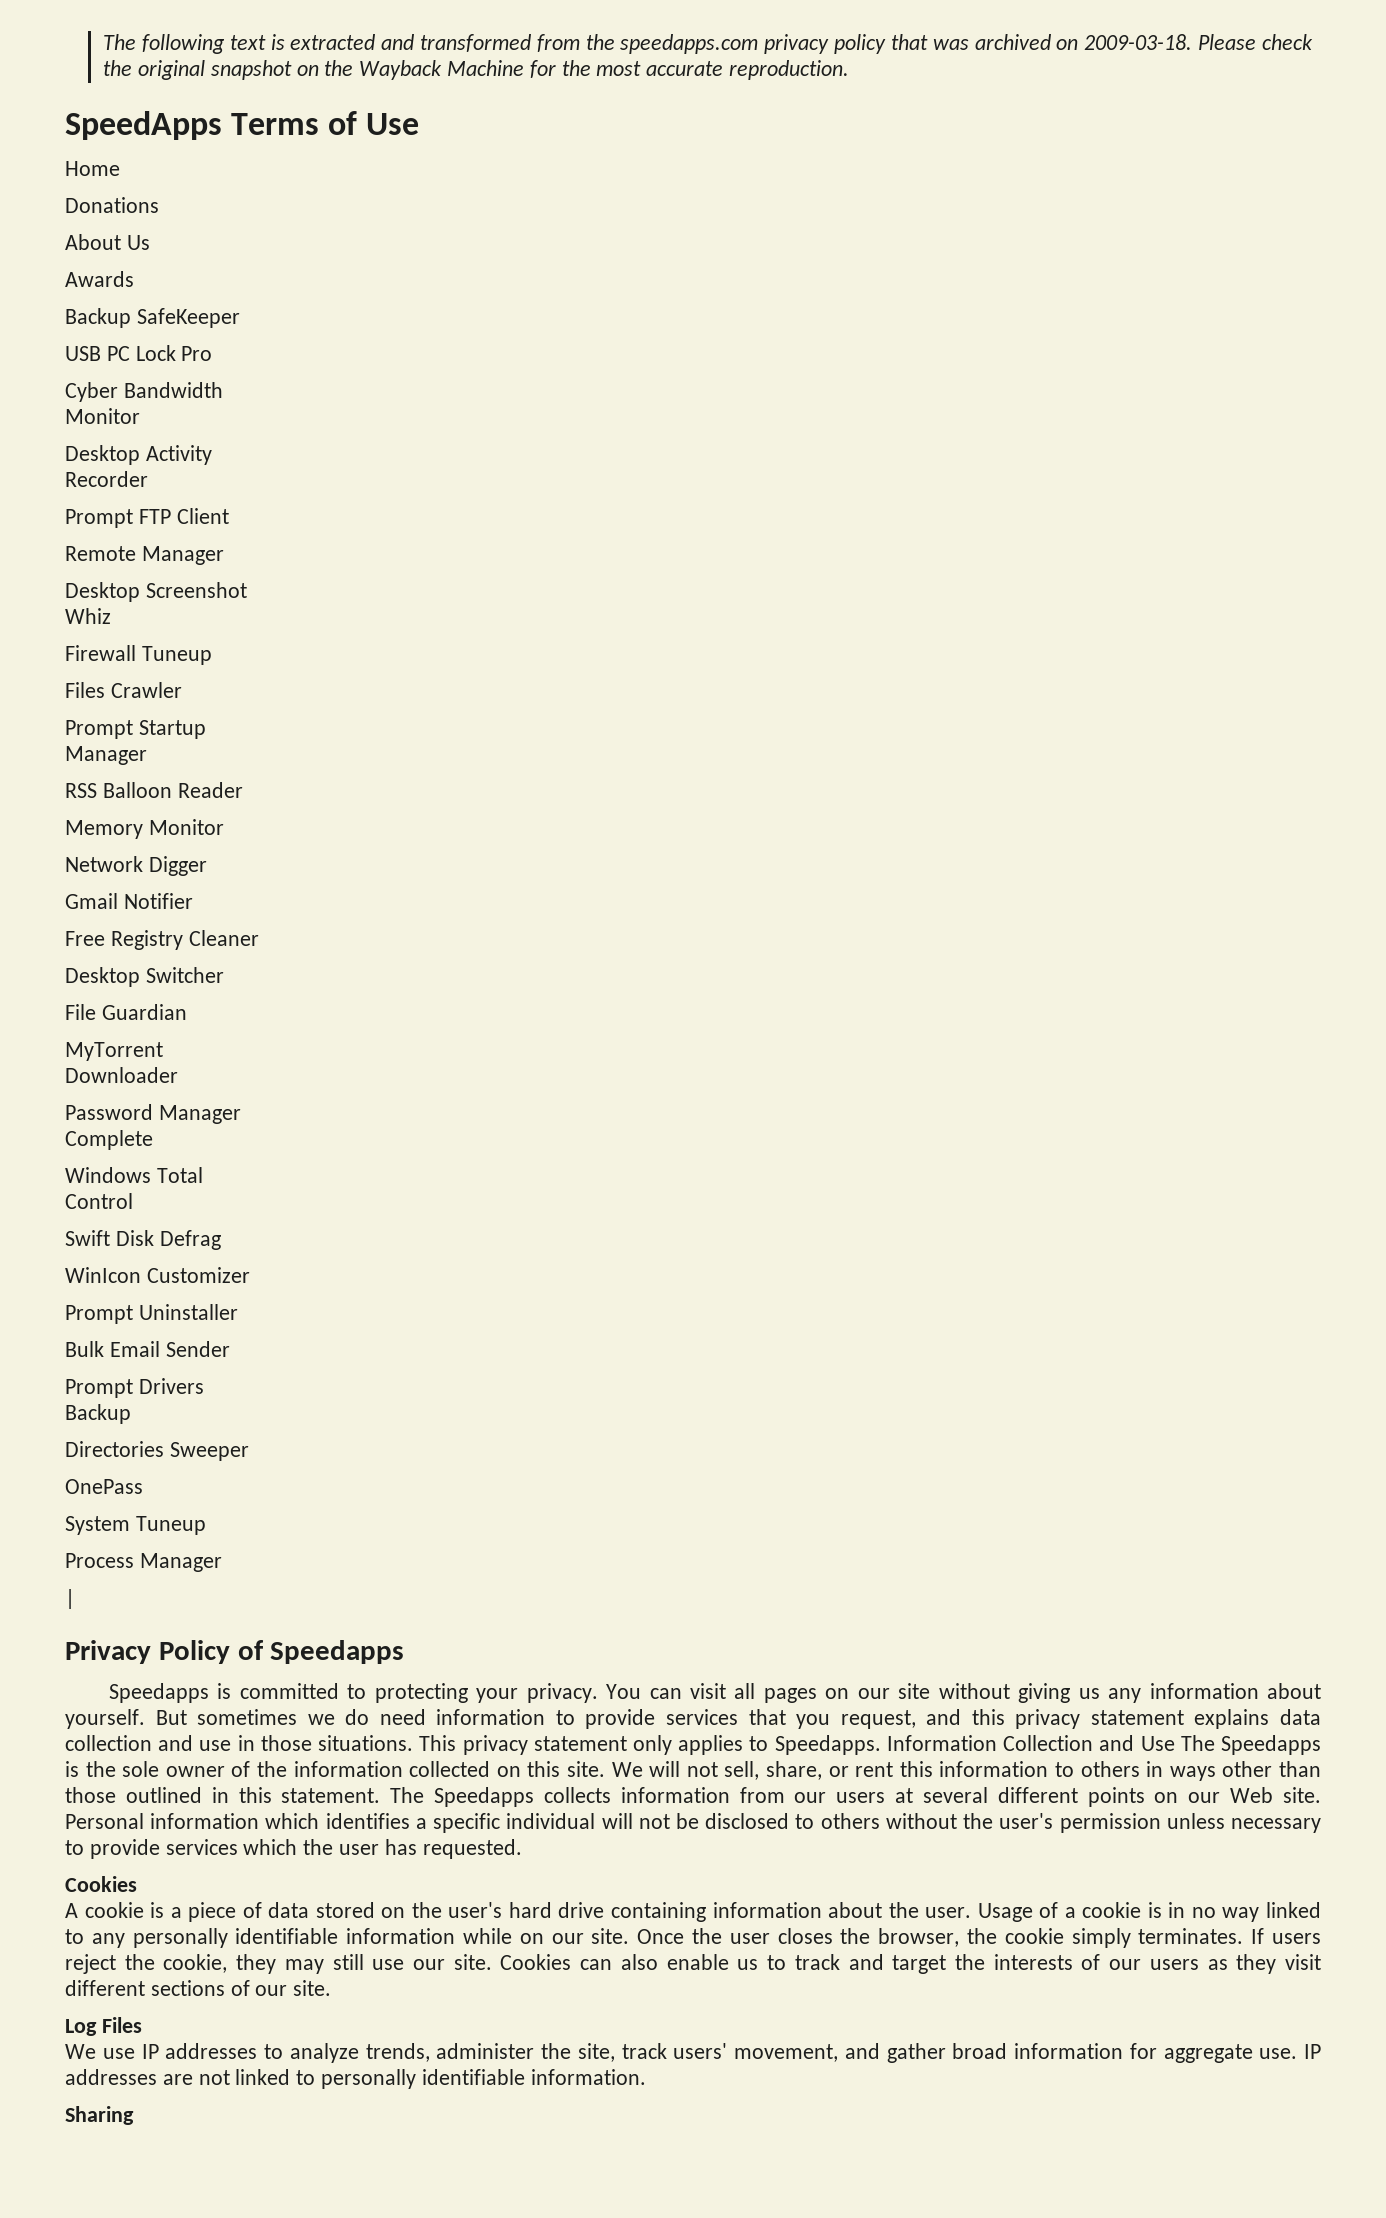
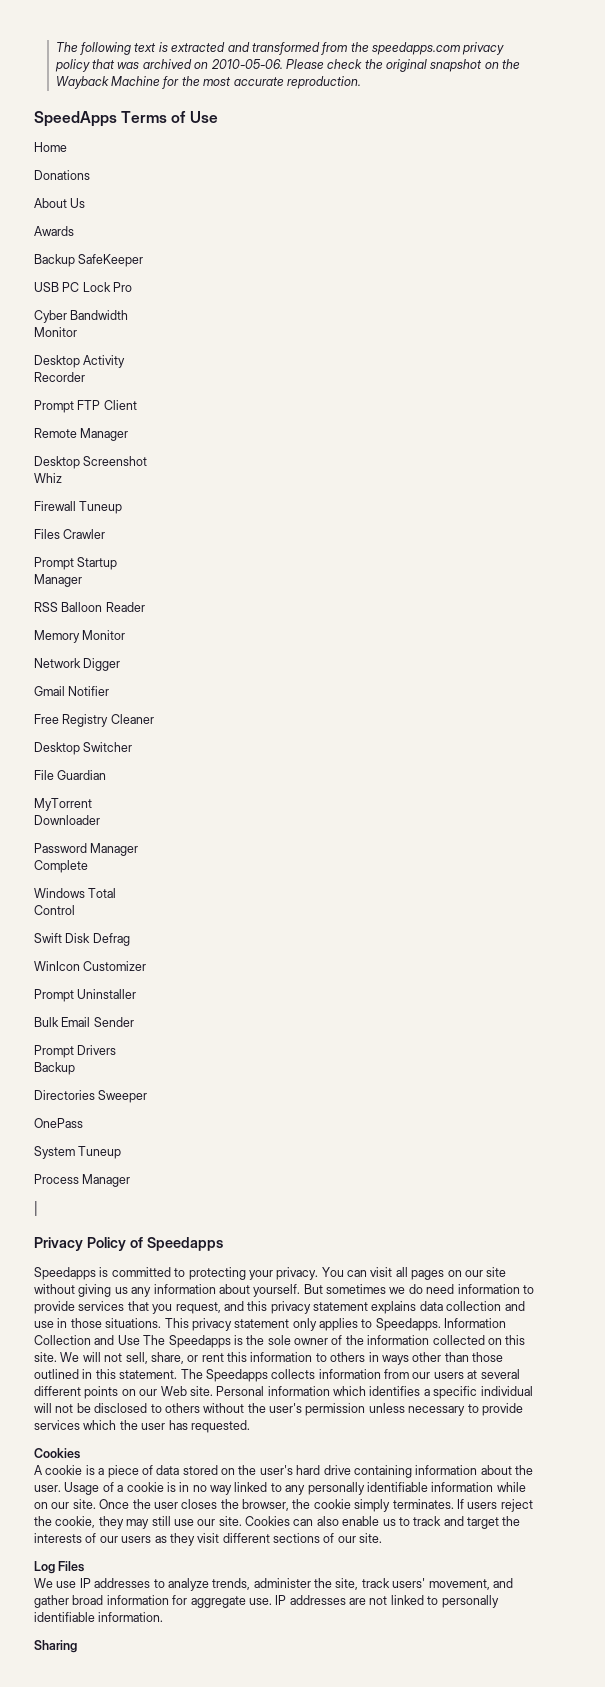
[1084,34,1193,50] 2009-03-18. -> [210,59,283,69] 2010-05-06.

